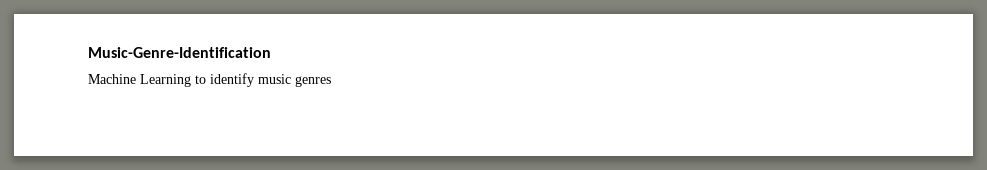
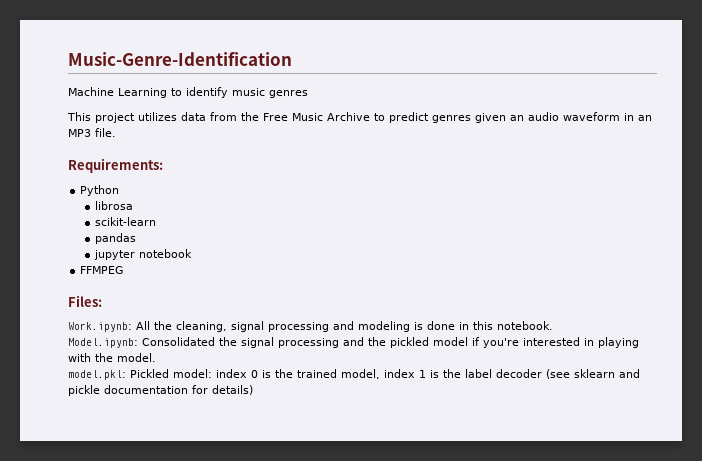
(331, 81) none -> [67,112,652,123] [68,128,116,137] [68,158,163,173] [80,185,120,196] [94,201,133,210] [94,217,156,226] [94,233,136,244] [93,249,192,260] [80,266,125,274] [68,295,102,307] [68,321,553,332] [68,337,639,348] [68,353,156,362] [68,369,640,380] [68,385,253,396] // This project utilizes data from the Free Music Archive to predict genres given an audio waveform in an MP3 file. // Requirements: // Python // librosa // scikit-learn // pandas // jupyter notebook // FFMPEG // Files: // Work.ipynb: All the cleaning, signal processing and modeling is done in this notebook. // Model.ipynb: Consolidated the signal processing and the pickled model if you're interested in playing with the model. // model.pkl: Pickled model: index 0 is the trained model, index 1 is the label decoder (see sklearn and pickle documentation for details)

